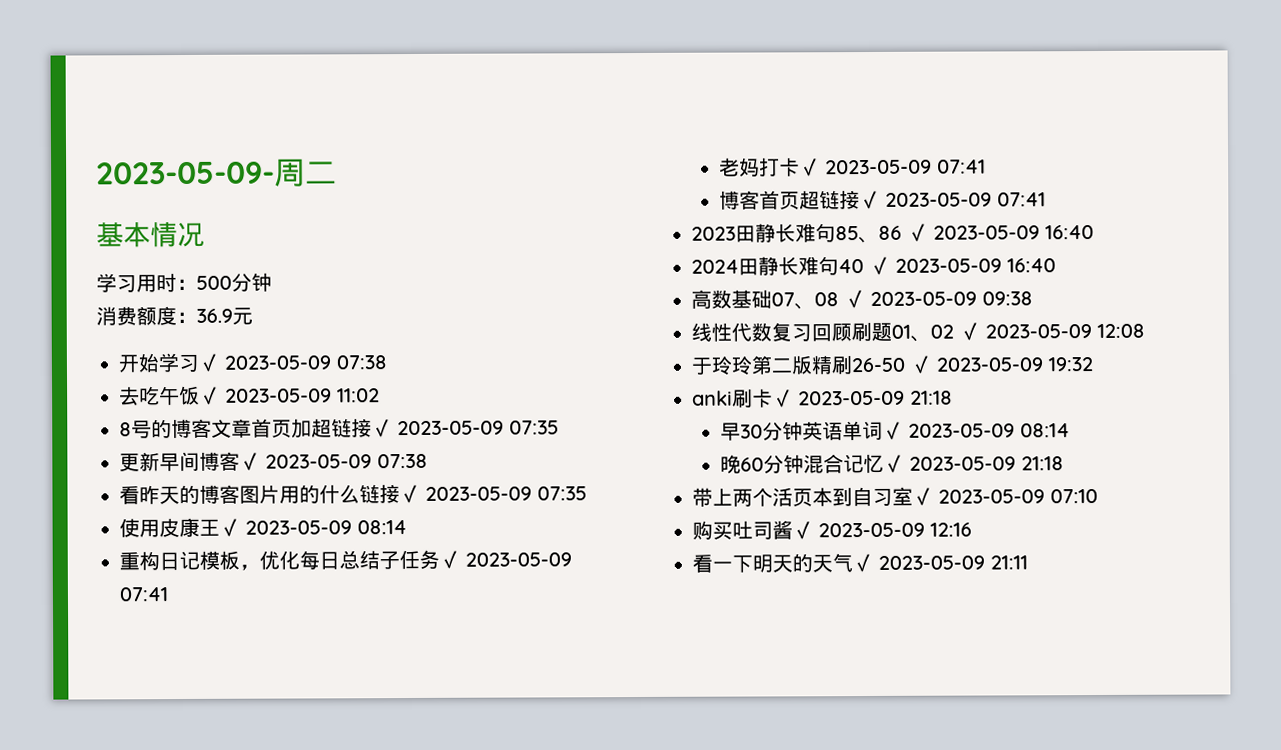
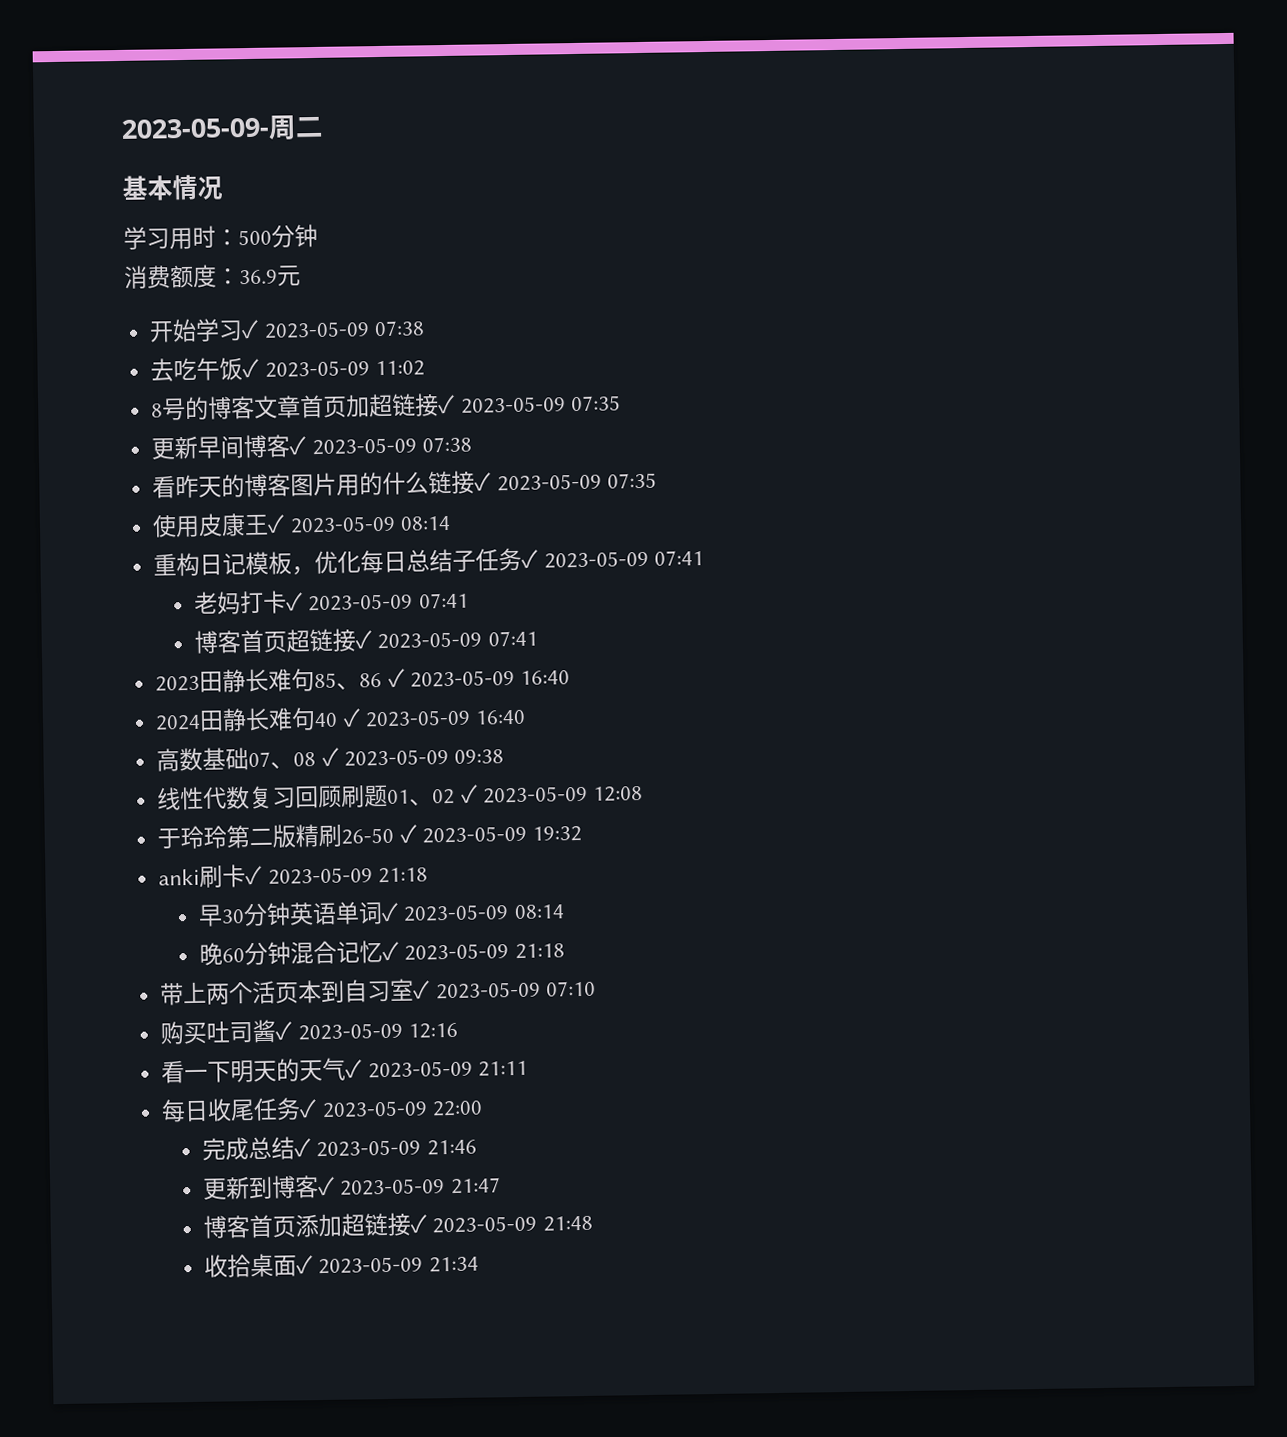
(1028, 562) none -> [161,1097,483,1123] [202,1136,477,1161] [203,1175,501,1200] [203,1212,593,1239] [204,1253,479,1278] // 每日收尾任务✓ 2023-05-09 22:00 // 完成总结✓ 2023-05-09 21:46 // 更新到博客✓ 2023-05-09 21:47 // 博客首页添加超链接✓ 2023-05-09 21:48 // 收拾桌面✓ 2023-05-09 21:34

